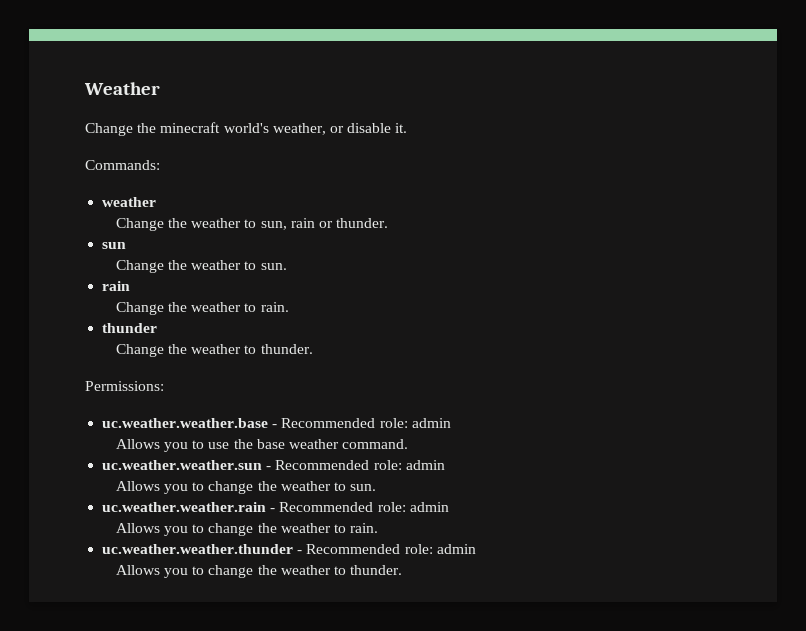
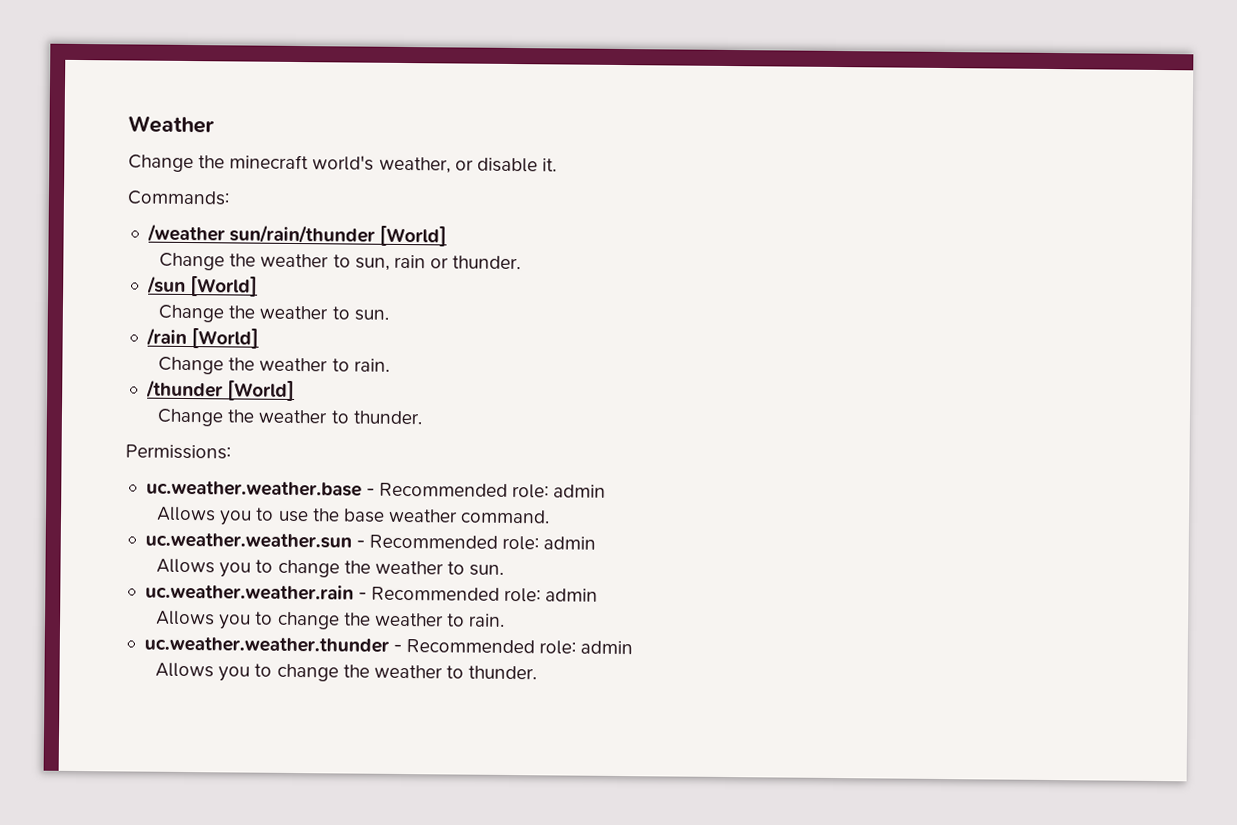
[102,197,157,207] weather -> [146,223,448,247] /weather sun/rain/thunder [World]
[102,242,127,249] sun -> [146,275,259,297] /sun [World]
[102,281,131,291] rain -> [145,327,260,349] /rain [World]
[102,323,158,333] thunder -> [145,379,296,402] /thunder [World]

